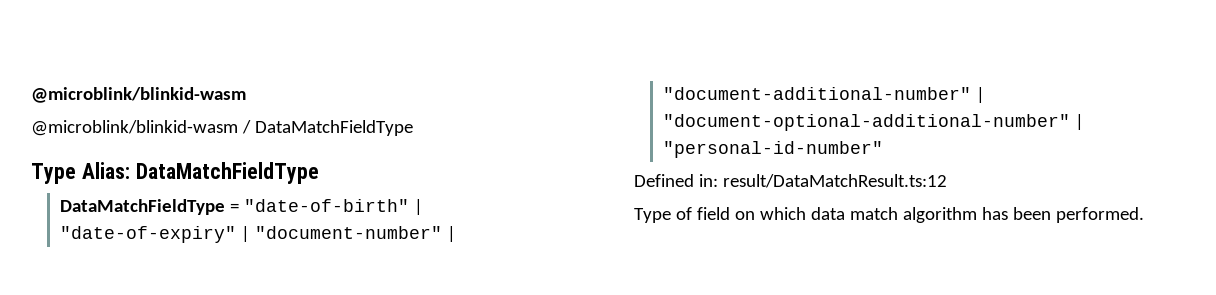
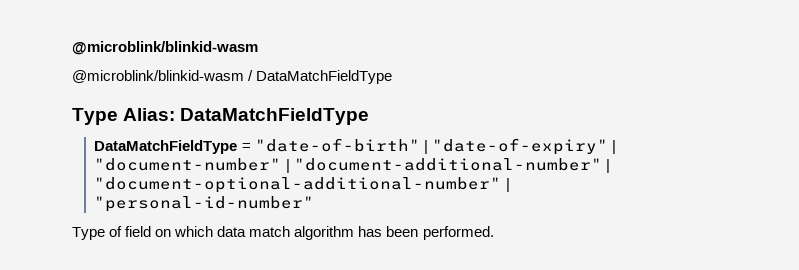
[634,174,947,188] // Defined in: result/DataMatchResult.ts:12 -> (315, 204) none

